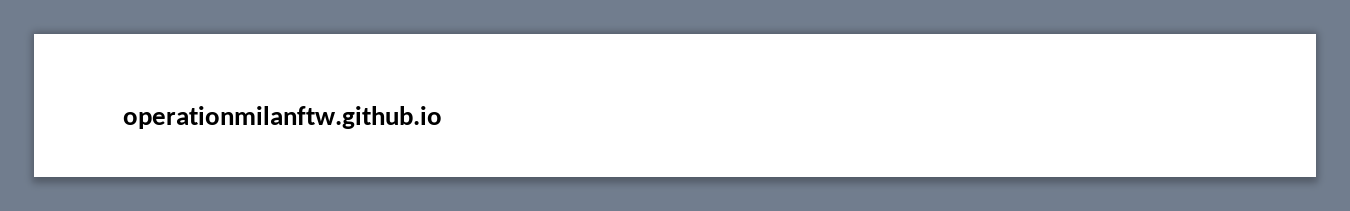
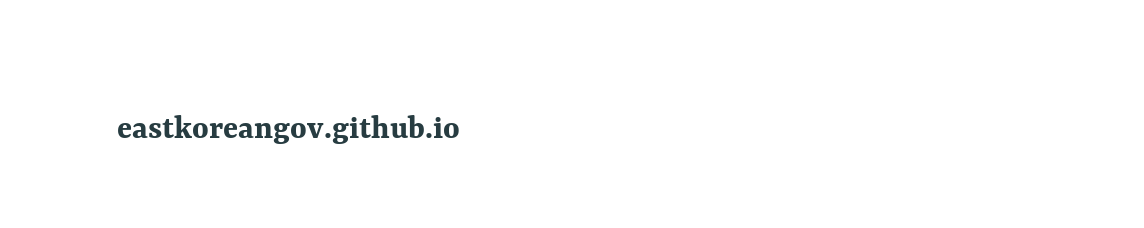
[123,106,442,129] operationmilanftw.github.io -> [117,115,460,144] eastkoreangov.github.io

